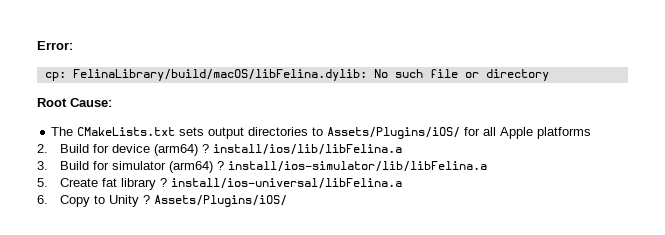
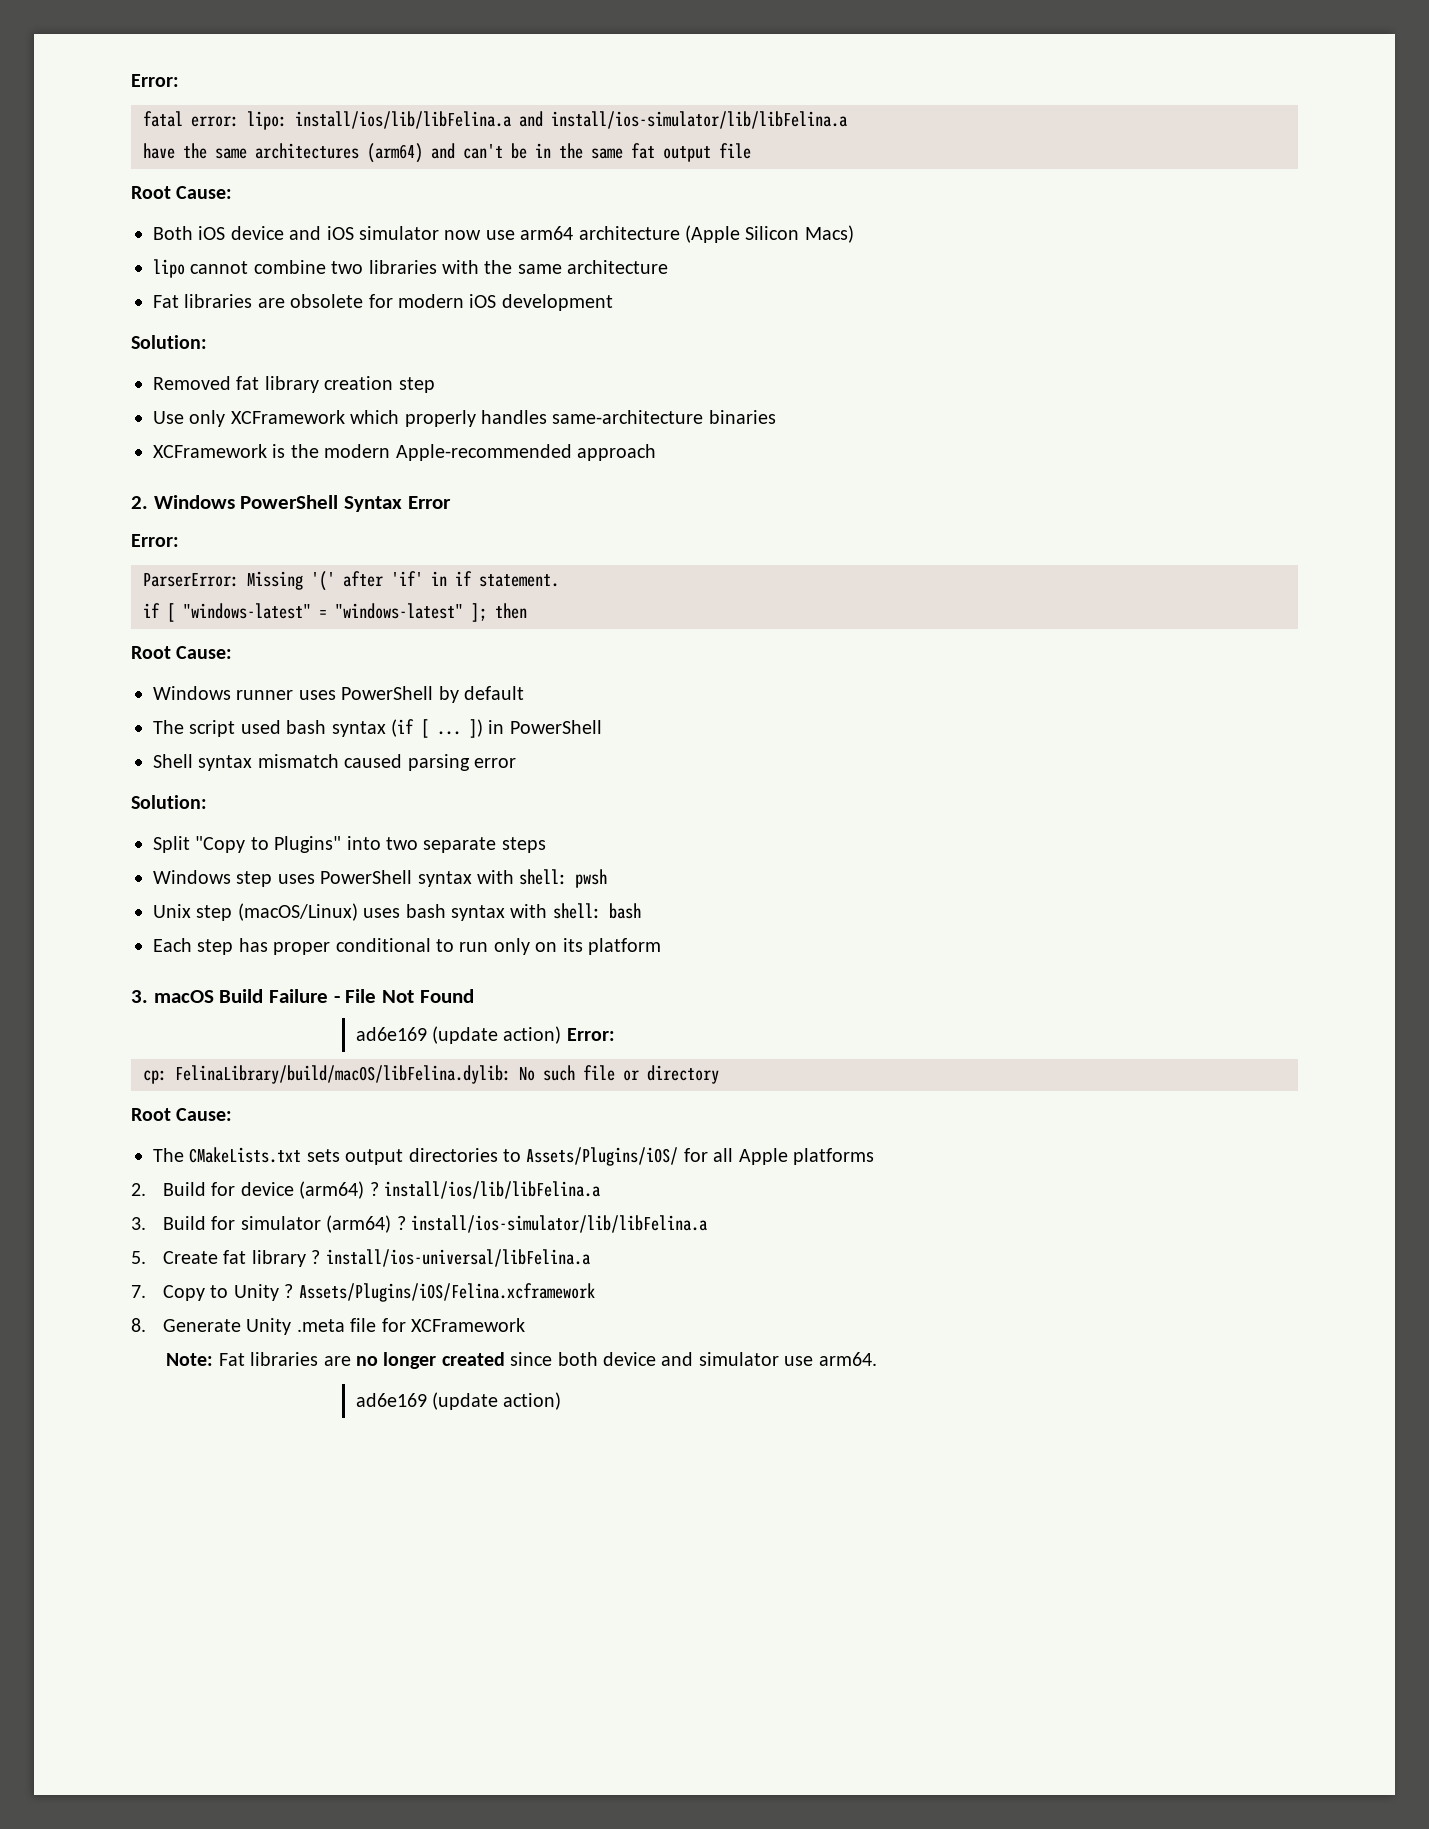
[37,41,73,50] Error: -> [131,74,179,87] [143,111,847,130] [143,143,751,163] [131,186,233,199] [153,225,854,243] [153,259,669,278] [153,294,613,311] [131,335,207,349] [153,376,435,393] [153,410,776,427] [153,444,656,461] [131,495,451,512] [131,534,179,547] [143,571,559,591] [143,603,527,622] [131,646,233,659] [153,686,524,703] [153,719,602,738] [153,754,516,771] [131,795,207,809] [153,836,546,853] [153,869,608,888] [153,903,641,921] [153,938,661,955] [131,989,474,1003] [355,1026,615,1044] Error: // fatal error: lipo: install/ios/lib/libFelina.a and install/ios-simulator/lib/libFelina.a // have the same architectures (arm64) and can't be in the same fat output file // Root Cause: // Both iOS device and iOS simulator now use arm64 architecture (Apple Silicon Macs) // lipo cannot combine two libraries with the same architecture // Fat libraries are obsolete for modern iOS development // Solution: // Removed fat library creation step // Use only XCFramework which properly handles same-architecture binaries // XCFramework is the modern Apple-recommended approach // 2. Windows PowerShell Syntax Error // Error: // ParserError: Missing '(' after 'if' in if statement. // if [ "windows-latest" = "windows-latest" ]; then // Root Cause: // Windows runner uses PowerShell by default // The script used bash syntax (if [ ... ]) in PowerShell // Shell syntax mismatch caused parsing error // Solution: // Split "Copy to Plugins" into two separate steps // Windows step uses PowerShell syntax with shell: pwsh // Unix step (macOS/Linux) uses bash syntax with shell: bash // Each step has proper conditional to run only on its platform // 3. macOS Build Failure - File Not Found // ad6e169 (update action) Error:
[37,195,48,204] 6. -> [131,1285,146,1298] 7.
[154,195,288,207] Assets/Plugins/iOS/ -> [298,1283,595,1302] [131,1318,526,1335] [166,1352,877,1369] [355,1392,562,1410] Assets/Plugins/iOS/Felina.xcframework // 8. Generate Unity .meta file for XCFramework // Note: Fat libraries are no longer created since both device and simulator use arm64. // ad6e169 (update action)

